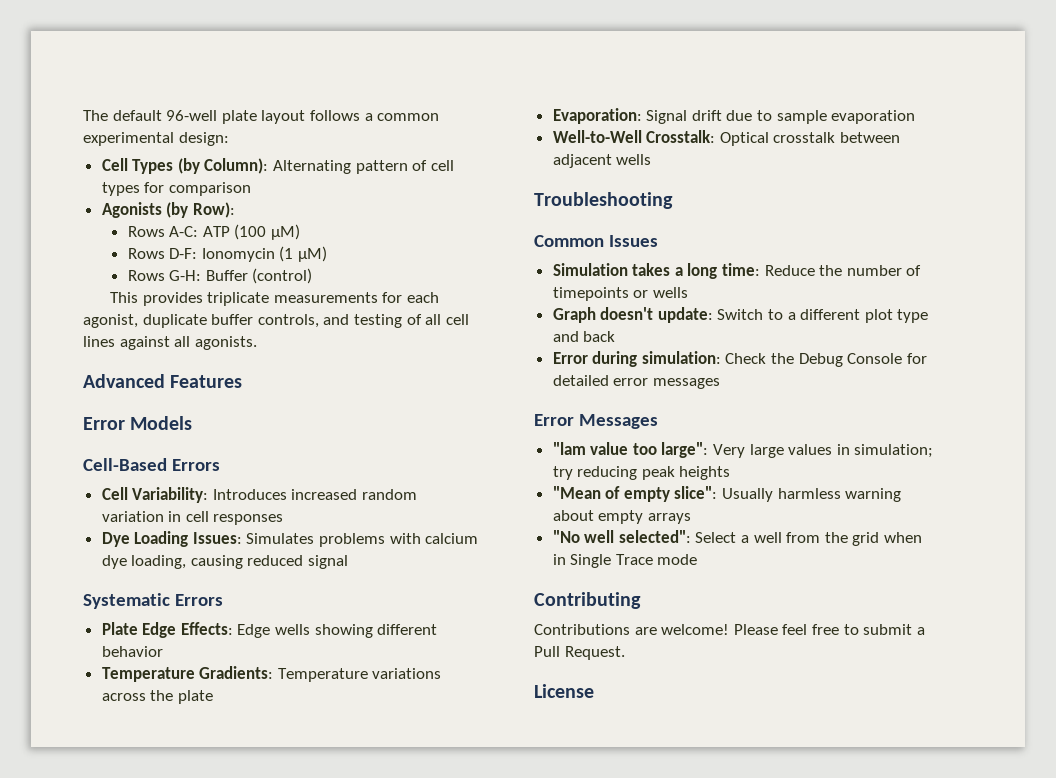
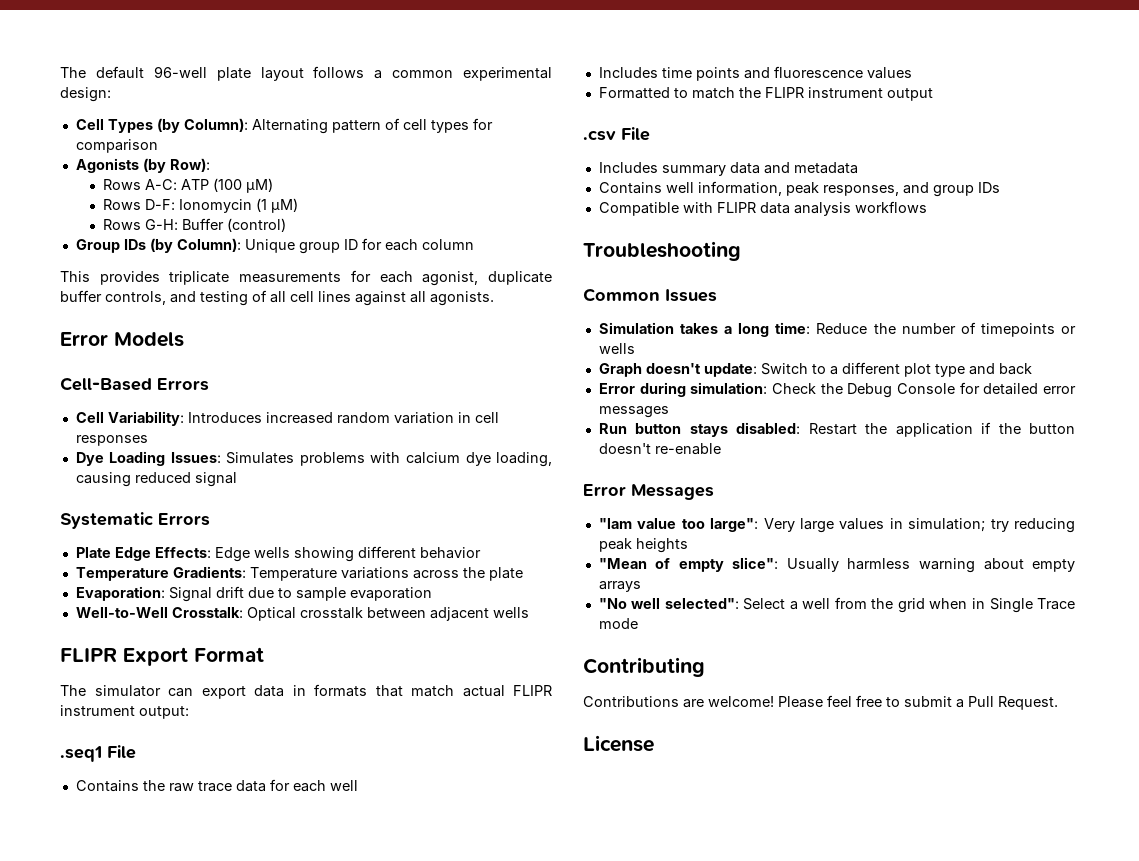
(313, 276) none -> [75,238,474,254] // Group IDs (by Column): Unique group ID for each column
[83,374,243,388] // Advanced Features -> (494, 298) none
(652, 159) none -> [60,647,264,666] [60,684,552,699] [60,705,189,719] [60,745,136,762] [75,779,358,792] [598,66,912,81] [598,87,933,101] [583,127,650,141] [598,162,858,176] [598,181,1000,197] [598,201,927,216] // FLIPR Export Format // The simulator can export data in formats that match actual FLIPR instrument output: // .seq1 File // Contains the raw trace data for each well // Includes time points and fluorescence values // Formatted to match the FLIPR instrument output // .csv File // Includes summary data and metadata // Contains well information, peak responses, and group IDs // Compatible with FLIPR data analysis workflows
(720, 383) none -> [598,422,1075,437] [598,443,721,455] // Run button stays disabled: Restart the application if the button doesn't re-enable

